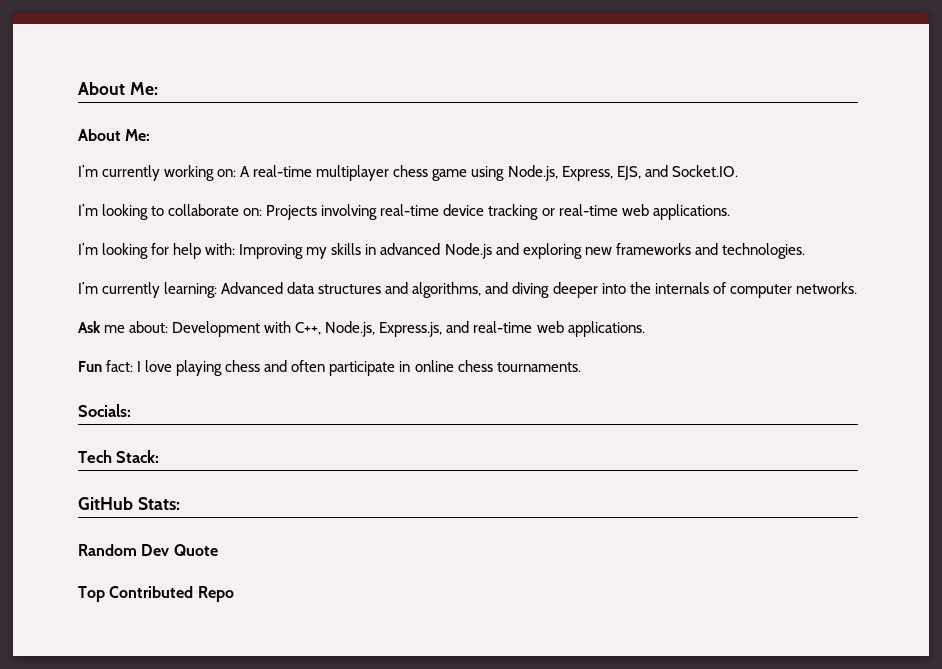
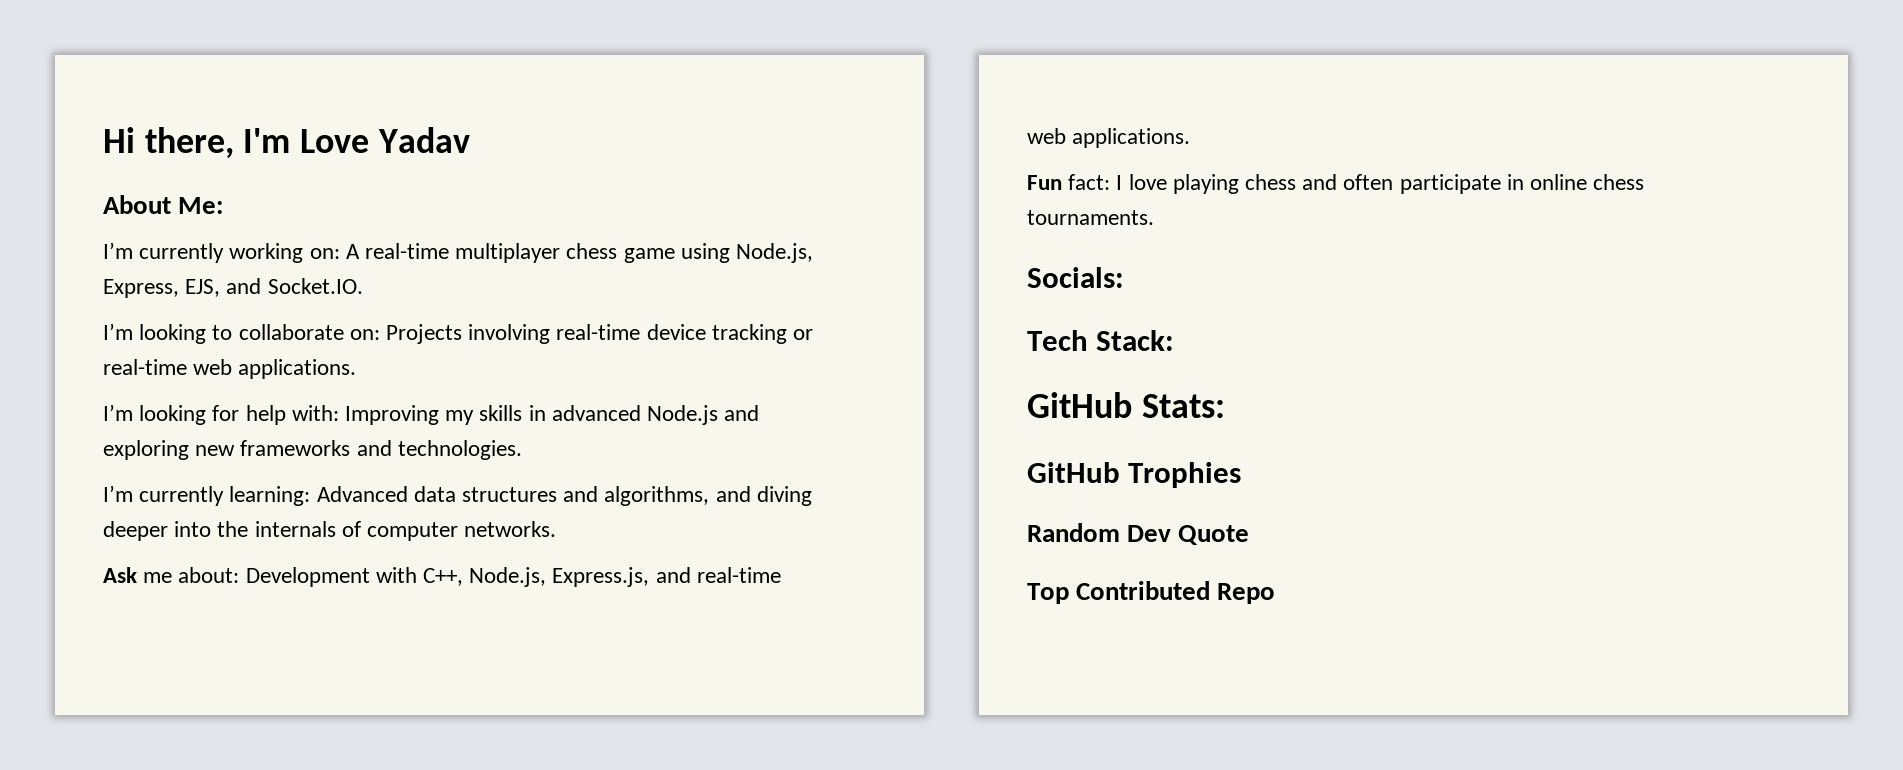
[78,82,158,95] About Me: -> [103,127,470,159] Hi there, I'm Love Yadav
(180, 503) none -> [1027,462,1242,488] // GitHub Trophies

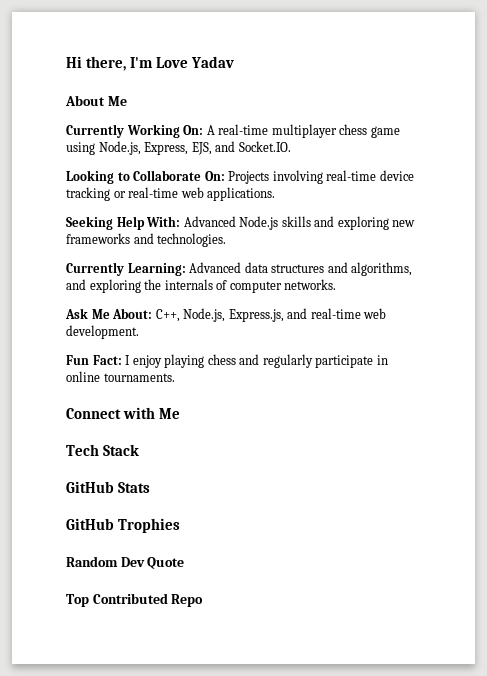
[178,197,224,214] [103,242,340,263] Me: // I’m currently working on: -> [107,96,127,106] [66,124,204,138] Me // Currently Working On:
[103,323,380,344] I’m looking to collaborate on: -> [66,170,225,184] Looking to Collaborate On:
[103,404,719,425] I’m looking for help with: Improving my skills in advanced Node.js -> [66,216,311,230] Seeking Help With: Advanced Node.js skills
[103,485,311,506] I’m currently learning: -> [66,262,186,276] Currently Learning:
[756,486,812,506] [103,521,212,541] diving deeper into -> [89,279,141,293] exploring
[143,567,417,587] me about: Development with -> [91,308,153,319] Me About:
[1072,128,1191,148] applications. -> [66,325,139,339] development.
[1068,174,1167,190] fact: I love -> [92,355,162,368] Fact: I enjoy
[1343,174,1394,190] often -> [262,354,313,368] regularly
[1593,174,1645,190] chess -> (100, 376) none
[1027,267,1124,288] Socials: -> [66,407,180,419] Connect with Me
[1096,330,1175,351] [1027,392,1225,418] Stack: // GitHub Stats: -> [102,444,139,456] [66,481,150,493] Stack // GitHub Stats

